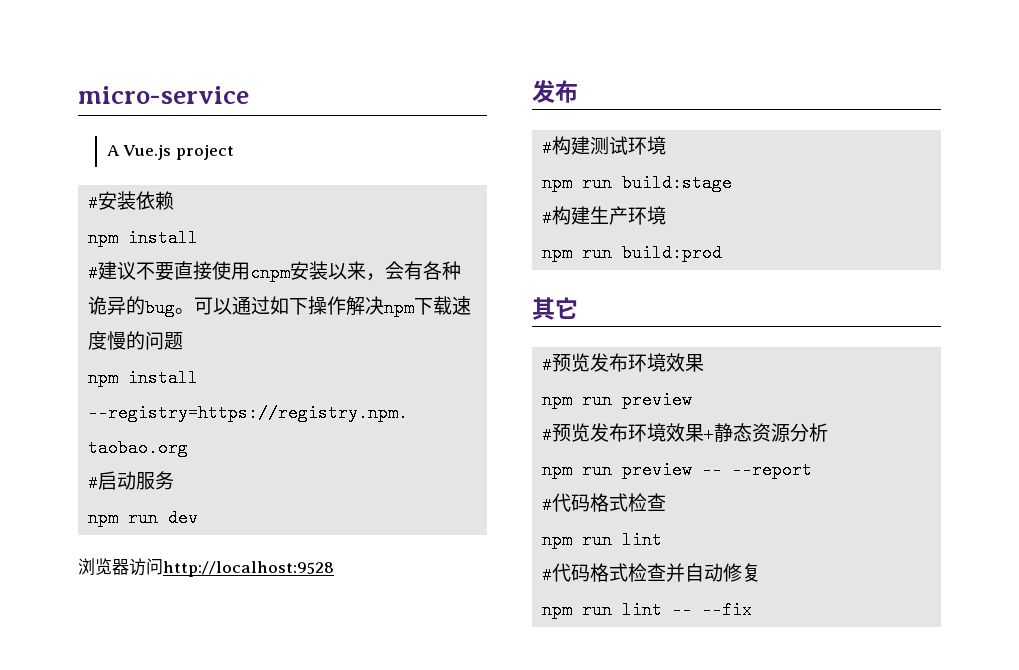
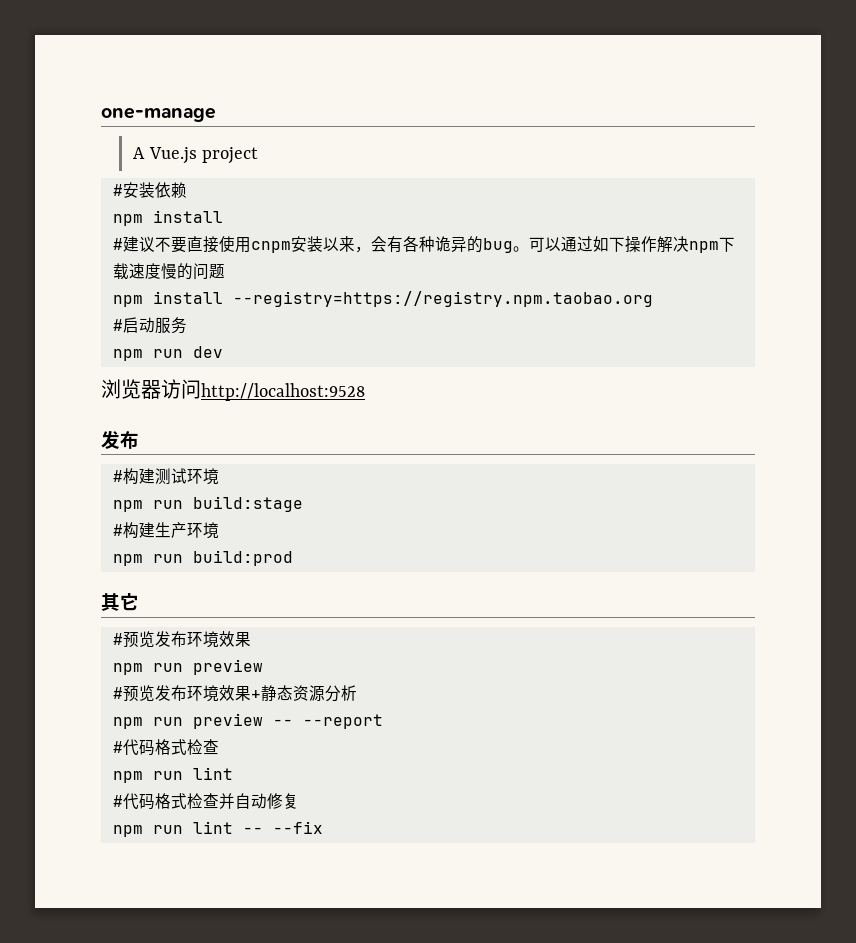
[78,86,249,104] micro-service -> [101,107,216,122] one-manage

